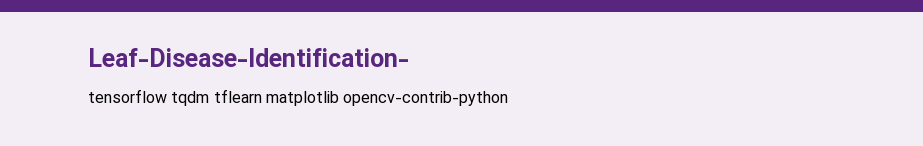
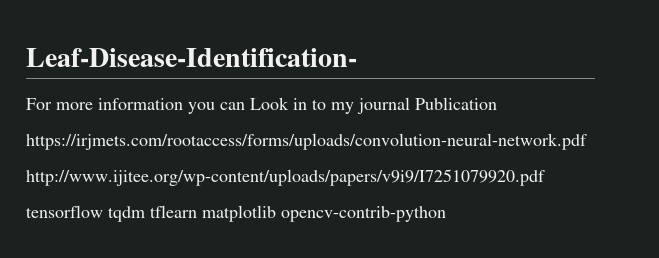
(409, 57) none -> [26,97,497,114] [26,133,587,150] [26,169,545,186] // For more information you can Look in to my journal Publication // https://irjmets.com/rootaccess/forms/uploads/convolution-neural-network.pdf // http://www.ijitee.org/wp-content/uploads/papers/v9i9/I7251079920.pdf

